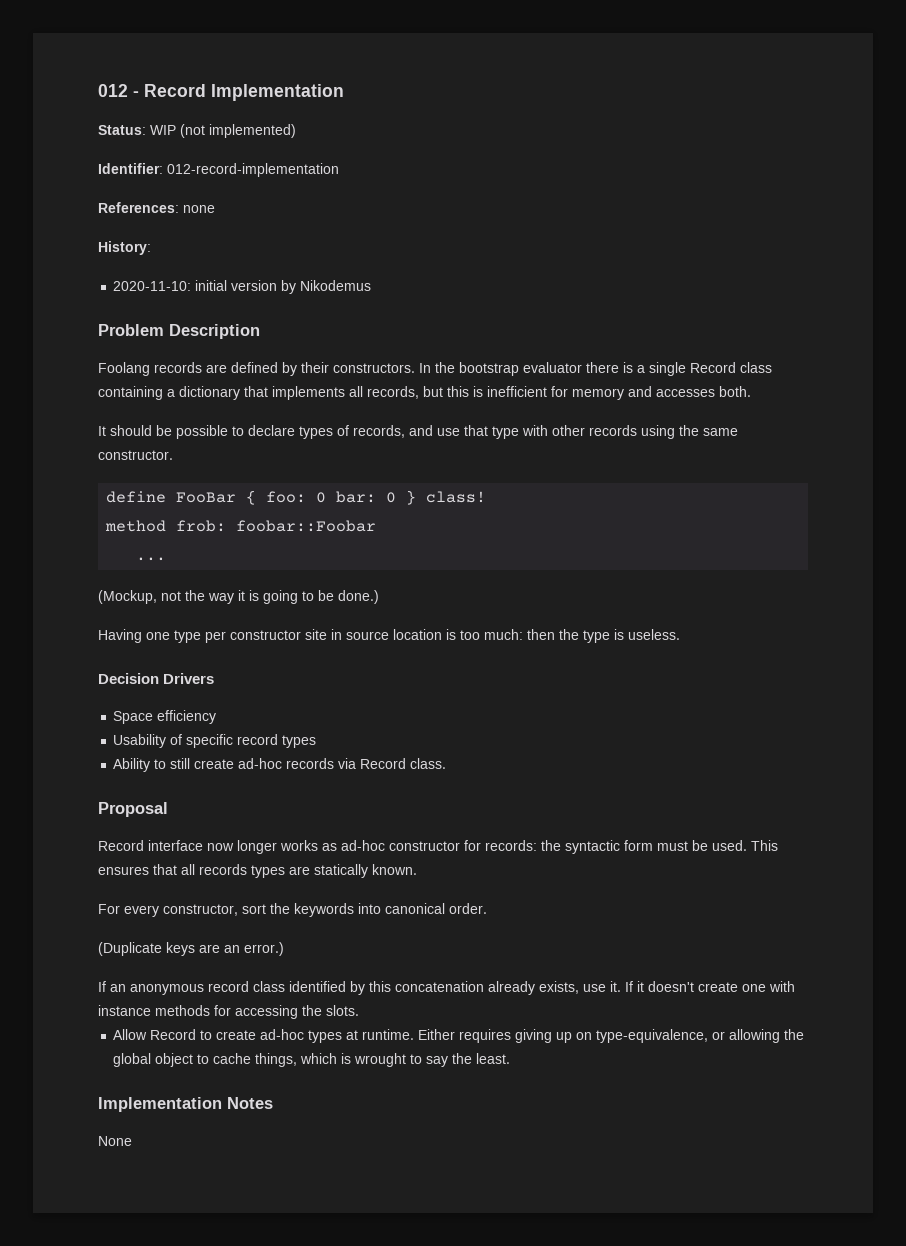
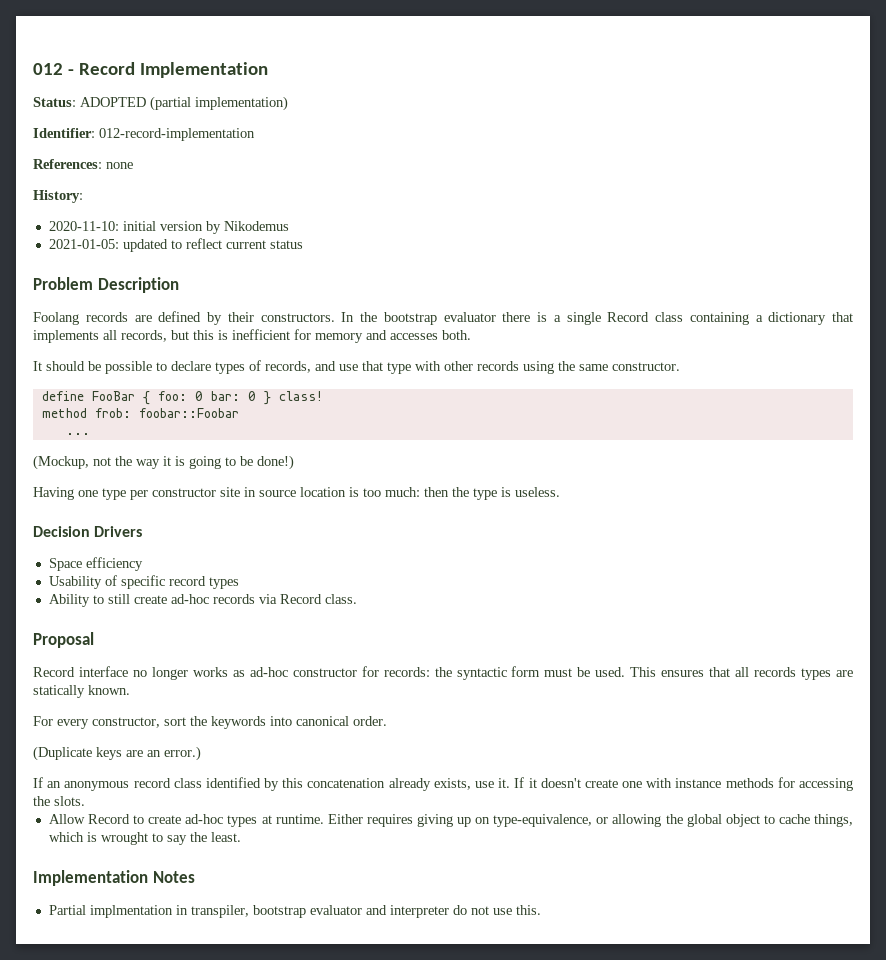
[150,124,296,138] WIP (not implemented) -> [80,96,288,111] ADOPTED (partial implementation)
(372, 285) none -> [48,238,303,252] // 2021-01-05: updated to reflect current status
[338,590,379,604] done.) -> [257,455,294,470] done!)
[207,843,234,851] now -> [132,670,147,677] no
[98,1136,132,1146] // None -> [48,905,541,918] // Partial implmentation in transpiler, bootstrap evaluator and interpreter do not use this.

